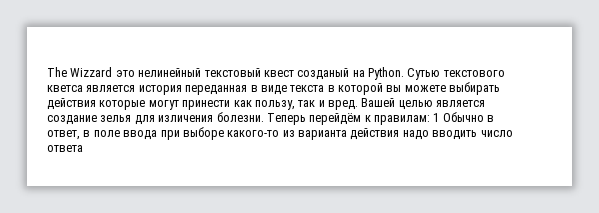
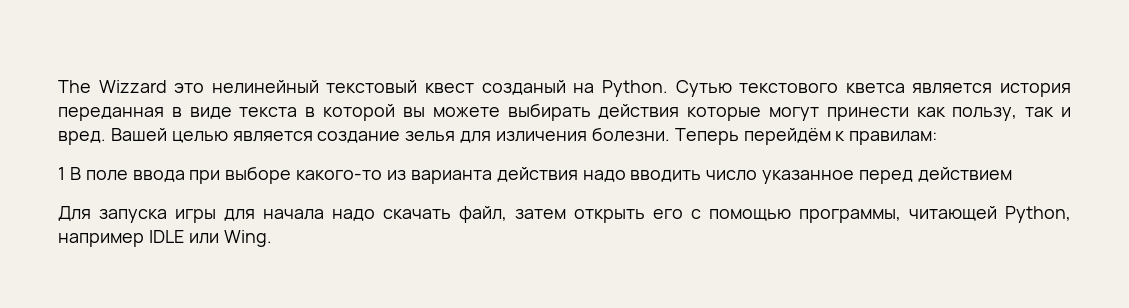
[433,112,495,122] [47,130,91,140] 1 Обычно в ответ, в -> [58,167,81,180] // 1 В
[47,145,83,152] ответа -> [762,167,1012,184] [58,206,1071,223] [58,230,272,247] указанное перед действием // Для запуска игры для начала надо скачать файл, затем открыть его с помощью программы, читающей Python, например IDLE или Wing.

